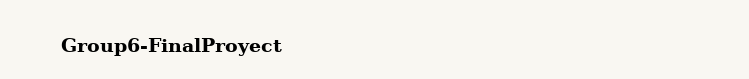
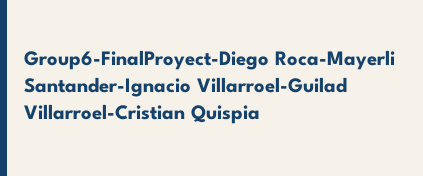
[61,38,282,56] Group6-FinalProyect -> [24,50,395,70] [24,77,347,97] [24,104,260,124] Group6-FinalProyect-Diego Roca-Mayerli Santander-Ignacio Villarroel-Guilad Villarroel-Cristian Quispia

